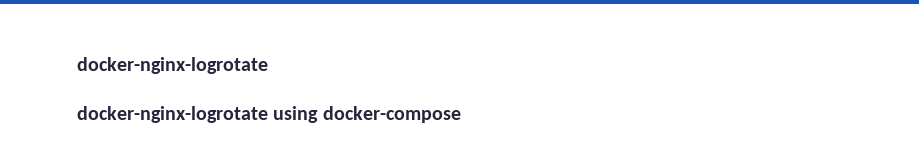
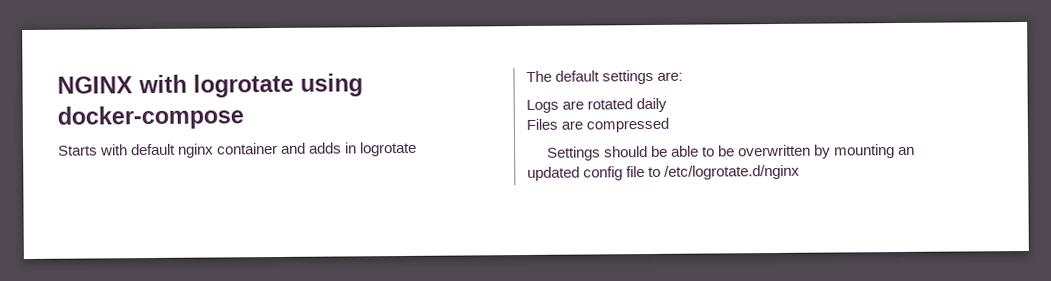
[77,57,268,74] [77,106,268,123] docker-nginx-logrotate // docker-nginx-logrotate -> [57,73,294,98] NGINX with logrotate
(461, 114) none -> [58,141,418,158] [526,69,684,85] [526,97,668,113] [526,117,670,133] [546,144,916,161] [527,164,801,181] // Starts with default nginx container and adds in logrotate // The default settings are: // Logs are rotated daily // Files are compressed // Settings should be able to be overwritten by mounting an updated config file to /etc/logrotate.d/nginx

